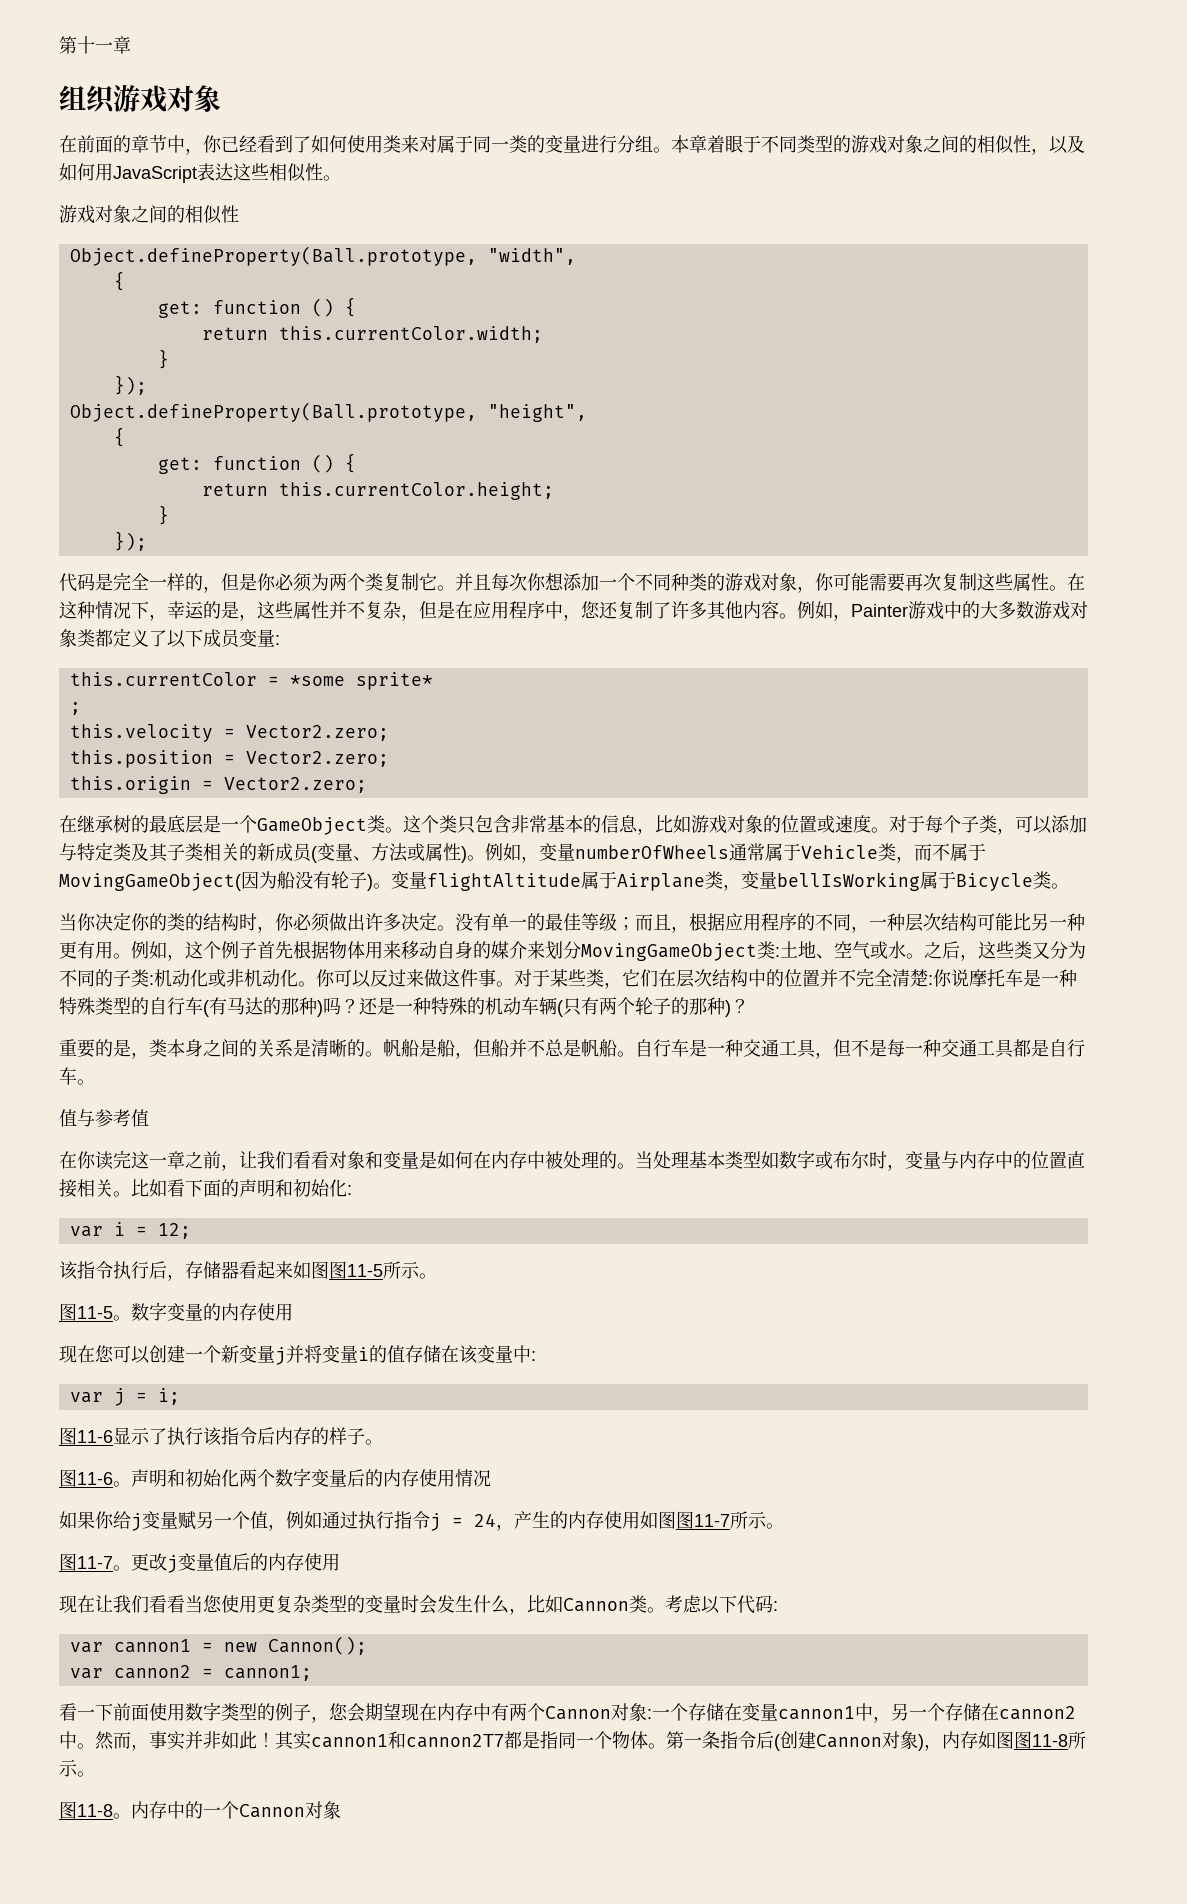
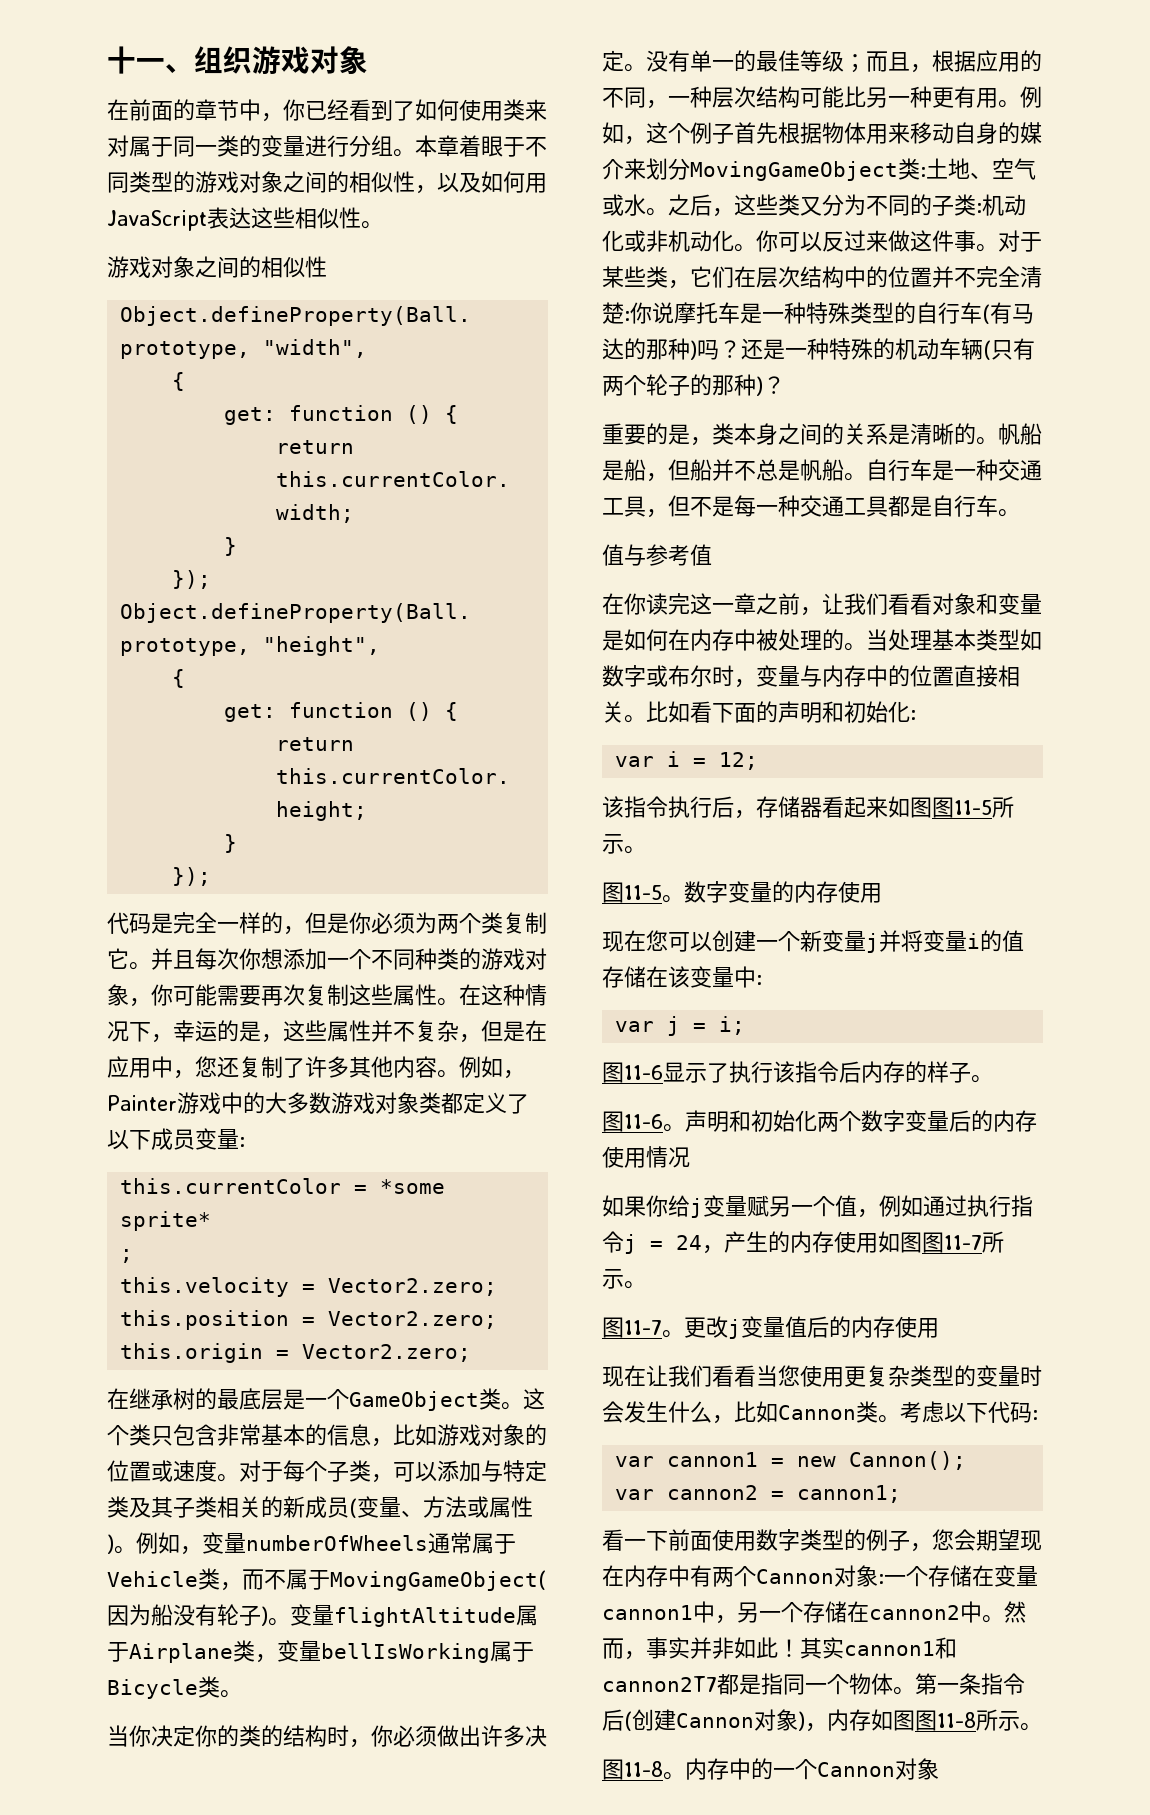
[59,36,131,54] 第十一章 // -> [107,46,194,74] 十一、
[509,601,545,619] 程序 -> (151, 1068) none
[761,913,797,931] 程序 -> (1020, 62) none

